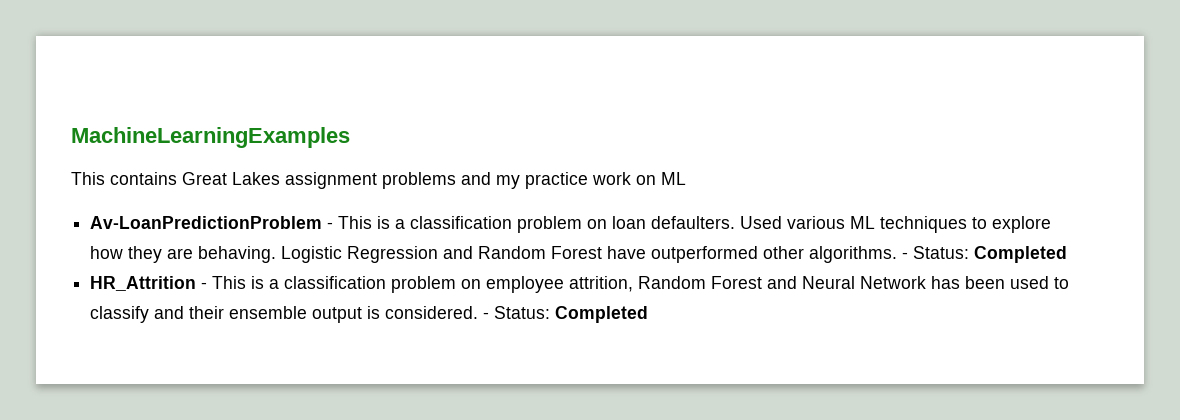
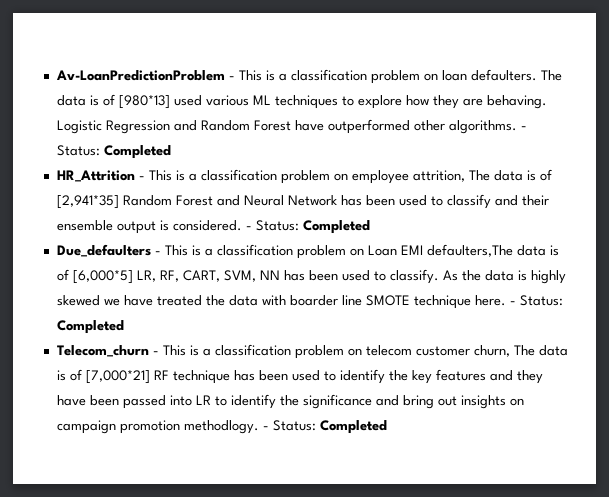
[71,127,350,148] [71,172,686,189] MachineLearningExamples // This contains Great Lakes assignment problems and my practice work on ML // -> (55, 75) none
[740,216,783,229] Used -> [540,70,562,81] [56,94,202,109] The data is of [980*13] used
(634, 284) none -> [468,169,552,181] [56,195,119,209] The data is of [2,941*35]
(649, 314) none -> [56,244,559,259] [56,269,566,284] [56,295,563,309] [56,320,124,334] [56,344,568,359] [56,369,543,384] [56,394,524,409] [56,420,387,434] // Due_defaulters - This is a classification problem on Loan EMI defaulters,The data is of [6,000*5] LR, RF, CART, SVM, NN has been used to classify. As the data is highly skewed we have treated the data with boarder line SMOTE technique here. - Status: Completed // Telecom_churn - This is a classification problem on telecom customer churn, The data is of [7,000*21] RF technique has been used to identify the key features and they have been passed into LR to identify the significance and bring out insights on campaign promotion methodlogy. - Status: Completed

